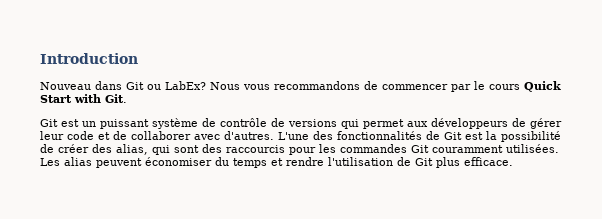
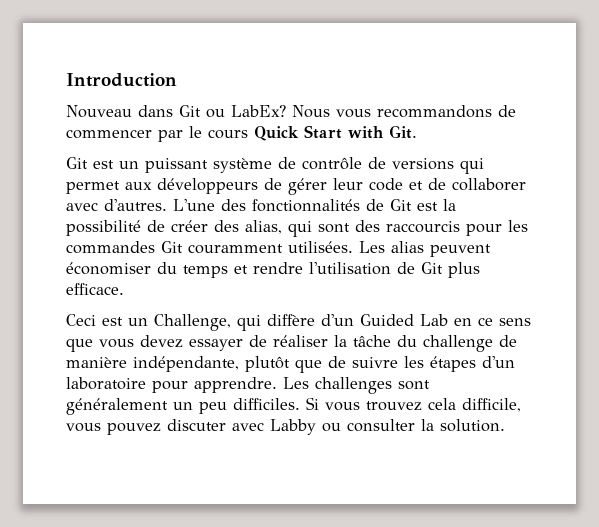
(513, 161) none -> [66,314,531,331] [66,335,517,352] [66,356,515,373] [66,377,430,394] [66,397,521,415] [66,419,505,435] // Ceci est un Challenge, qui diffère d'un Guided Lab en ce sens que vous devez essayer de réaliser la tâche du challenge de manière indépendante, plutôt que de suivre les étapes d'un laboratoire pour apprendre. Les challenges sont généralement un peu difficiles. Si vous trouvez cela difficile, vous pouvez discuter avec Labby ou consulter la solution.

